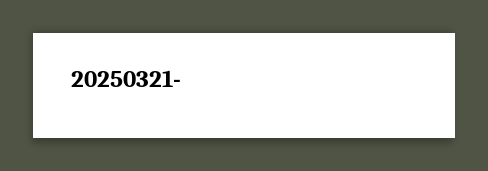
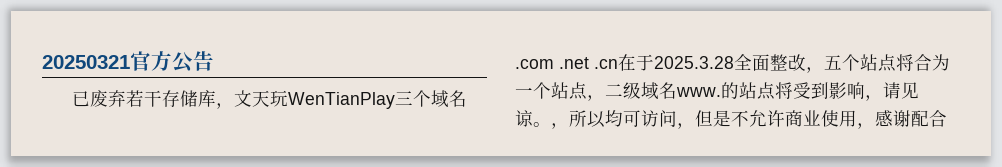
[71,70,181,87] 20250321- -> [42,51,214,73] [71,90,467,109] [515,54,950,73] [515,82,919,101] [515,110,947,129] 20250321官方公告 // 已废弃若干存储库，文天玩WenTianPlay三个域名.com .net .cn在于2025.3.28全面整改，五个站点将合为一个站点，二级域名www.的站点将受到影响，请见谅。，所以均可访问，但是不允许商业使用，感谢配合

